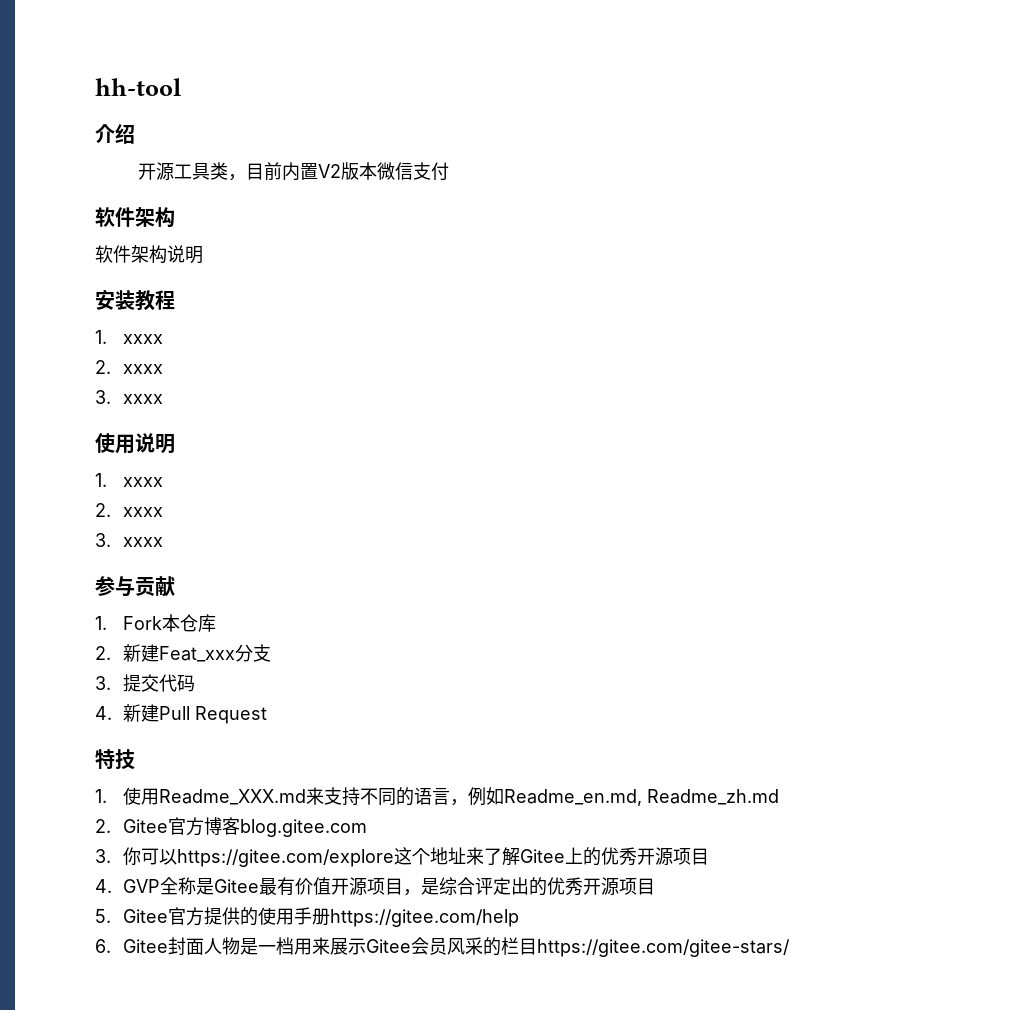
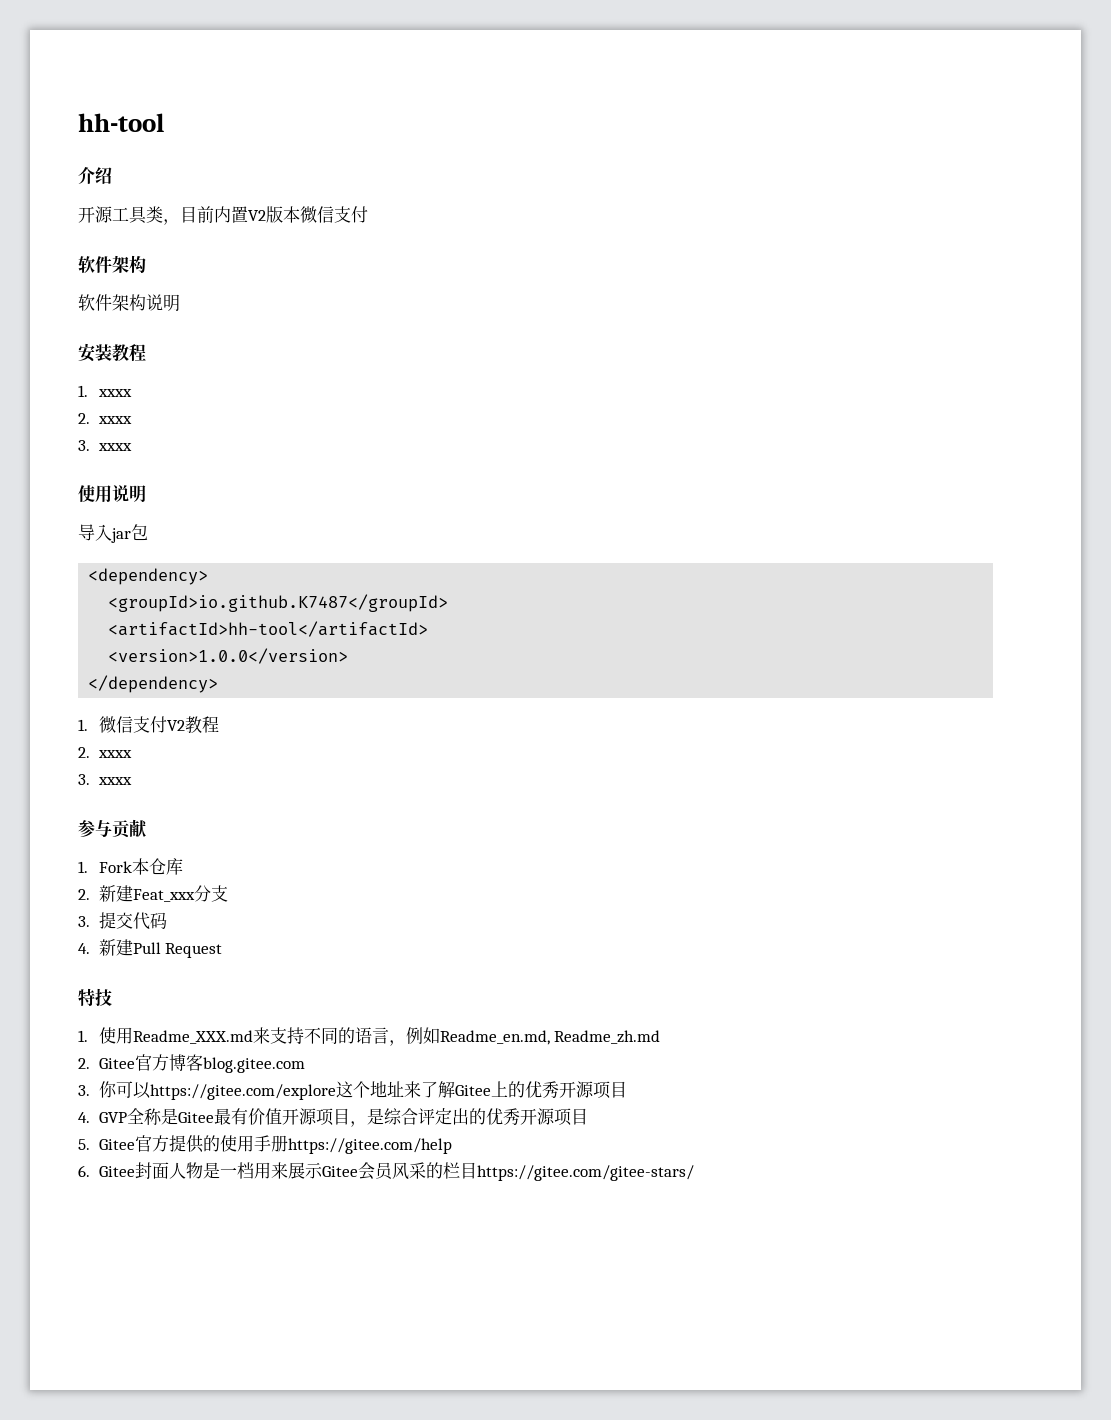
[95,473,164,487] 1. xxxx -> [78,524,148,543] [88,568,209,585] [108,594,449,612] [108,621,429,637] [108,648,349,664] [88,675,219,693] [78,716,219,734] 导入jar包 // <dependency> // <groupId>io.github.K7487</groupId> // <artifactId>hh-tool</artifactId> // <version>1.0.0</version> // </dependency> // 1.微信支付V2教程

